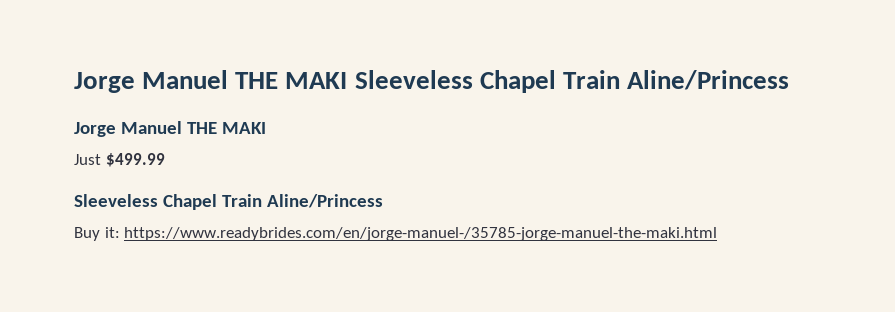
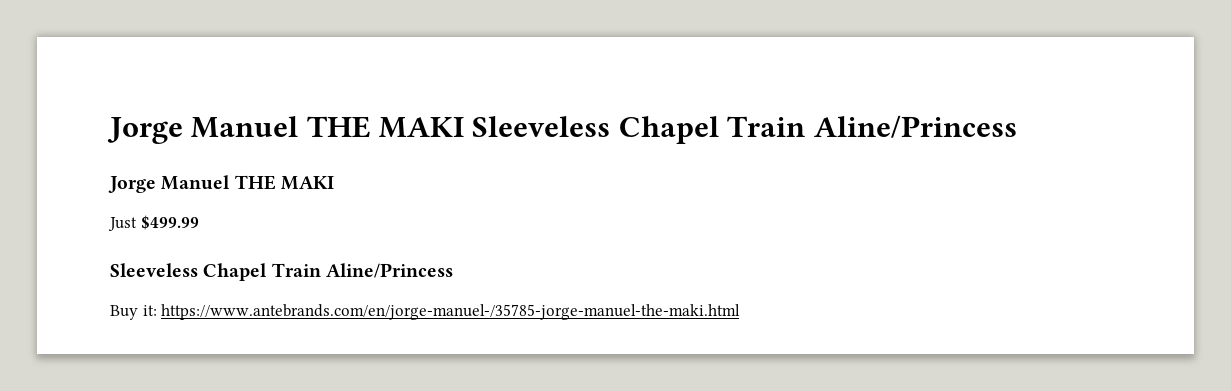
[124,227,718,241] https://www.readybrides.com/en/jorge-manuel-/35785-jorge-manuel-the-maki.html -> [161,304,741,320] https://www.antebrands.com/en/jorge-manuel-/35785-jorge-manuel-the-maki.html

